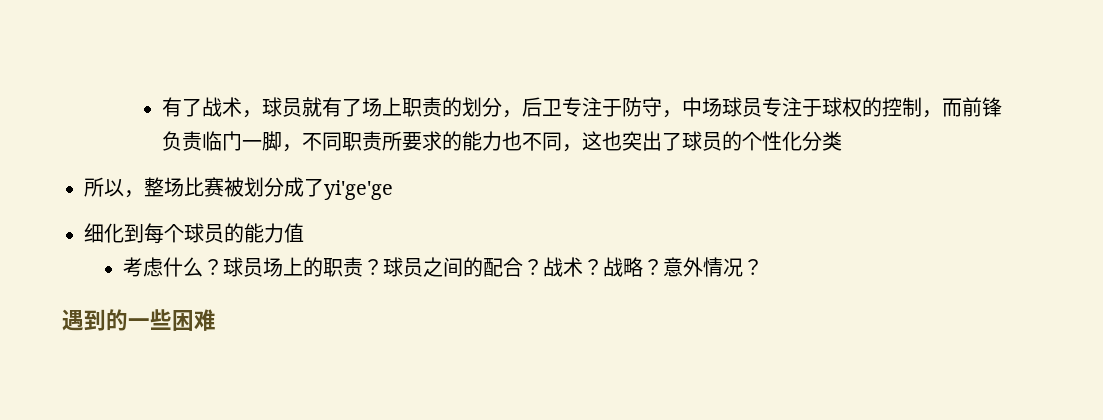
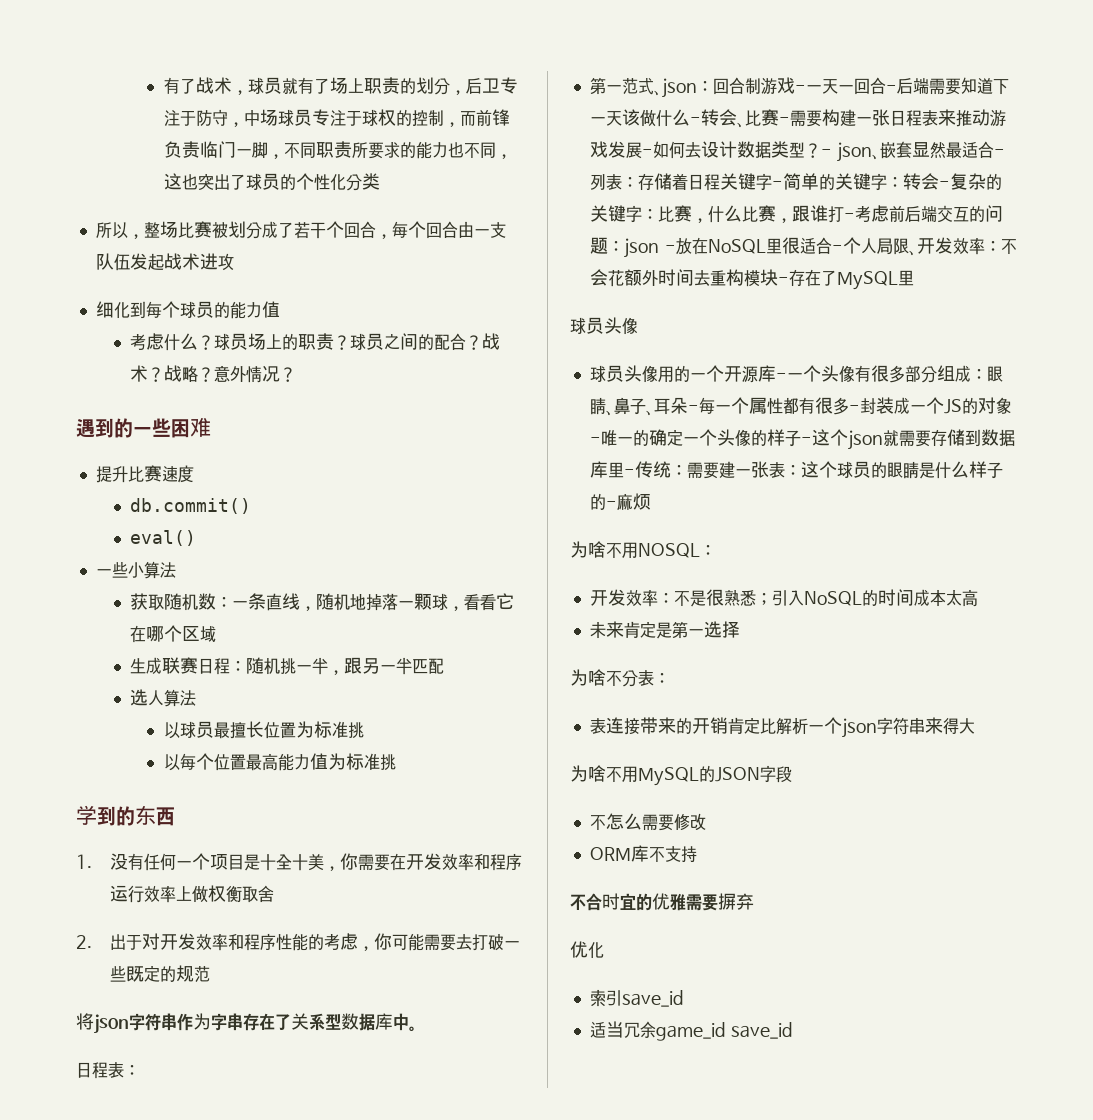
[324,180,393,200] yi'ge'ge -> [293,221,506,239] [95,253,234,271] 若干个回合，每个回合由一支队伍发起战术进攻
(216, 320) none -> [95,465,194,483] [129,498,251,514] [129,530,196,546] [95,561,176,579] [129,593,514,611] [129,625,216,643] [129,657,444,675] [129,689,196,707] [163,721,364,739] [163,753,396,771] [76,805,175,826] [76,853,522,871] [109,885,274,903] [76,933,520,951] [109,965,210,983] [76,1013,417,1034] [76,1062,140,1079] [589,77,1009,98] [589,109,1006,128] [589,141,1005,162] [589,173,1002,191] [589,205,1003,223] [589,237,1017,258] [589,269,914,290] [570,317,638,335] [589,365,1003,383] [589,397,1012,416] [589,429,1015,450] [589,461,1003,479] [589,493,651,511] [570,541,716,558] [589,589,978,607] [589,621,740,639] [570,669,670,687] [589,717,975,738] [570,765,792,786] [589,813,706,831] [589,845,697,863] [570,893,754,911] [570,941,604,959] [589,989,684,1007] [589,1021,793,1041] // 提升比赛速度 // db.commit() // eval() // 一些小算法 // 获取随机数：一条直线，随机地掉落一颗球，看看它在哪个区域 // 生成联赛日程：随机挑一半，跟另一半匹配 // 选人算法 // 以球员最擅长位置为标准挑 // 以每个位置最高能力值为标准挑 // 学到的东西 // 1.没有任何一个项目是十全十美，你需要在开发效率和程序运行效率上做权衡取舍 // 2.出于对开发效率和程序性能的考虑，你可能需要去打破一些既定的规范 // 将json字符串作为字串存在了关系型数据库中。 // 日程表： // 第一范式、json：回合制游戏-一天一回合-后端需要知道下一天该做什么-转会、比赛-需要构建一张日程表来推动游戏发展-如何去设计数据类型？- json、嵌套显然最适合-列表：存储着日程关键字-简单的关键字：转会-复杂的关键字：比赛，什么比赛，跟谁打-考虑前后端交互的问题：json -放在NoSQL里很适合-个人局限、开发效率：不会花额外时间去重构模块-存在了MySQL里 // 球员头像 // 球员头像用的一个开源库-一个头像有很多部分组成：眼睛、鼻子、耳朵-每一个属性都有很多-封装成一个JS的对象-唯一的确定一个头像的样子-这个json就需要存储到数据库里-传统：需要建一张表：这个球员的眼睛是什么样子的-麻烦 // 为啥不用NOSQL： // 开发效率：不是很熟悉；引入NoSQL的时间成本太高 // 未来肯定是第一选择 // 为啥不分表： // 表连接带来的开销肯定比解析一个json字符串来得大 // 为啥不用MySQL的JSON字段 // 不怎么需要修改 // ORM库不支持 // 不合时宜的优雅需要摒弃 // 优化 // 索引save_id // 适当冗余game_id save_id

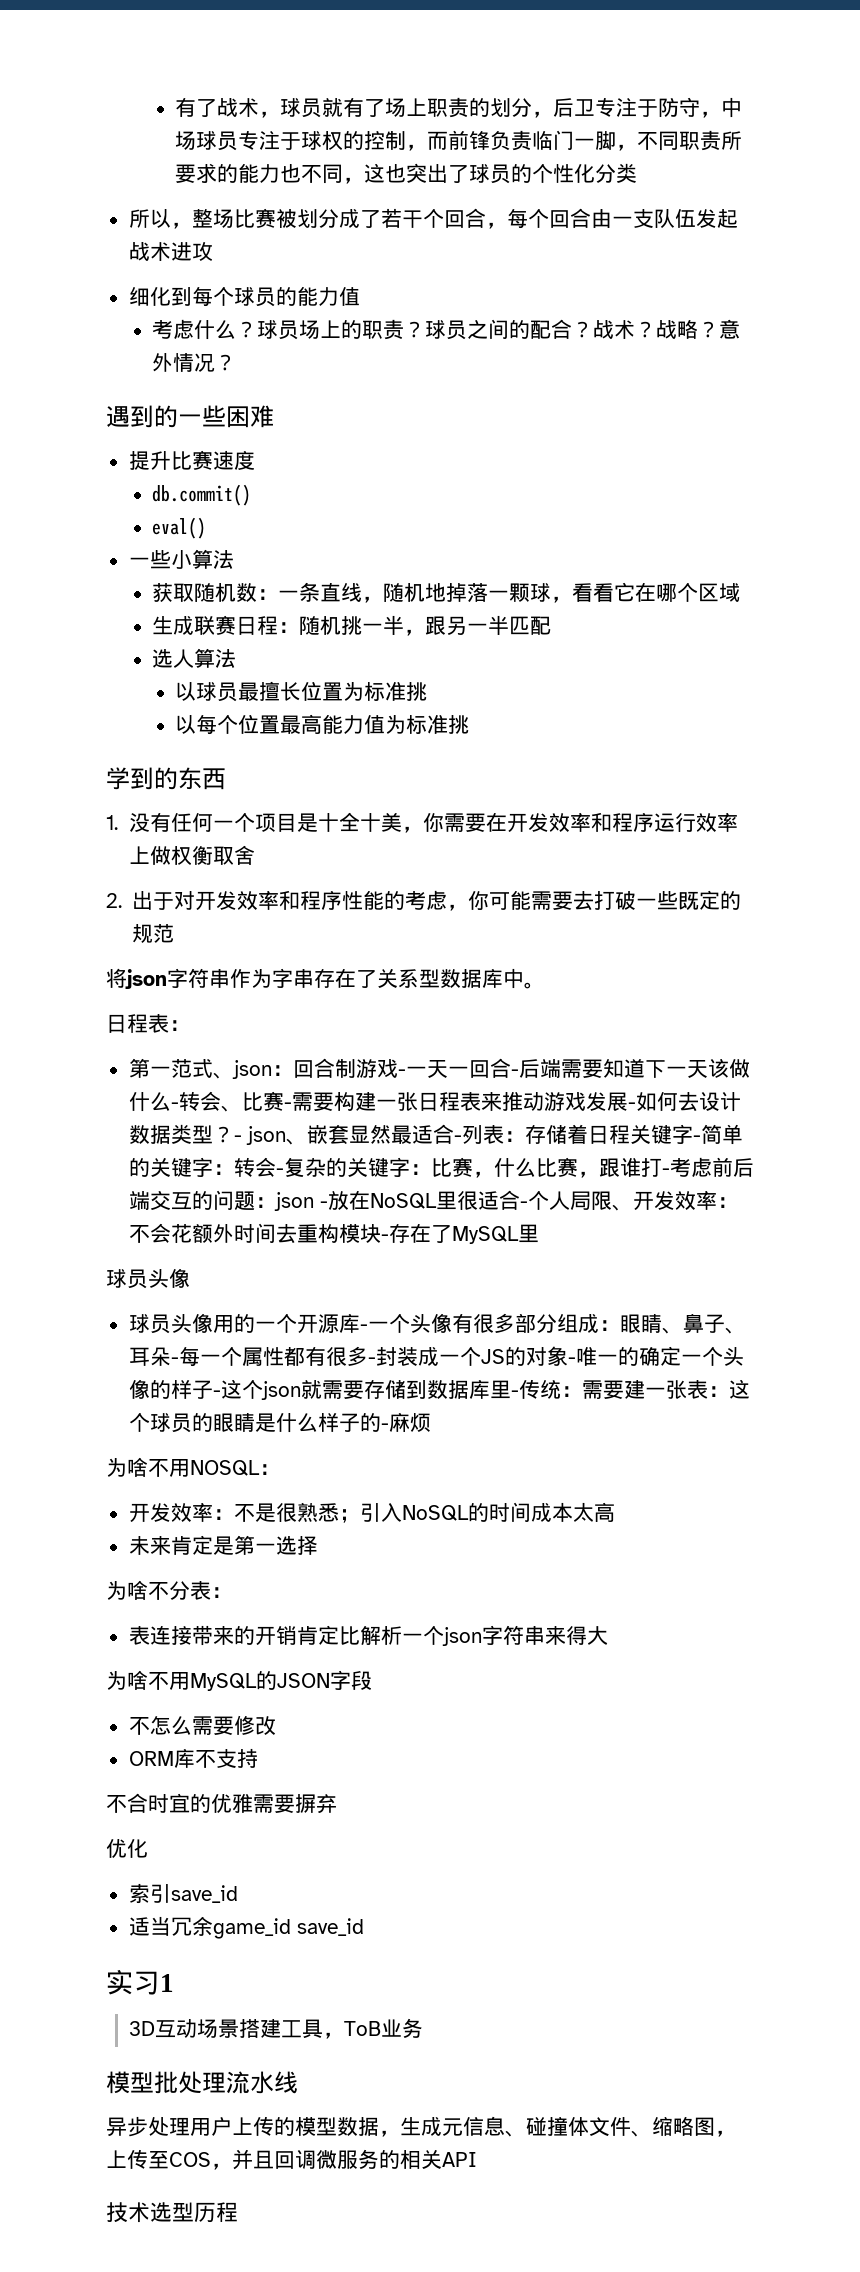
(793, 1030) none -> [106,1969,174,1995] [129,2018,424,2039] [106,2071,298,2094] [106,2116,736,2137] [106,2149,477,2170] [106,2202,238,2223] // 实习1 // 3D互动场景搭建工具，ToB业务 // 模型批处理流水线 // 异步处理用户上传的模型数据，生成元信息、碰撞体文件、缩略图，上传至COS，并且回调微服务的相关API // 技术选型历程

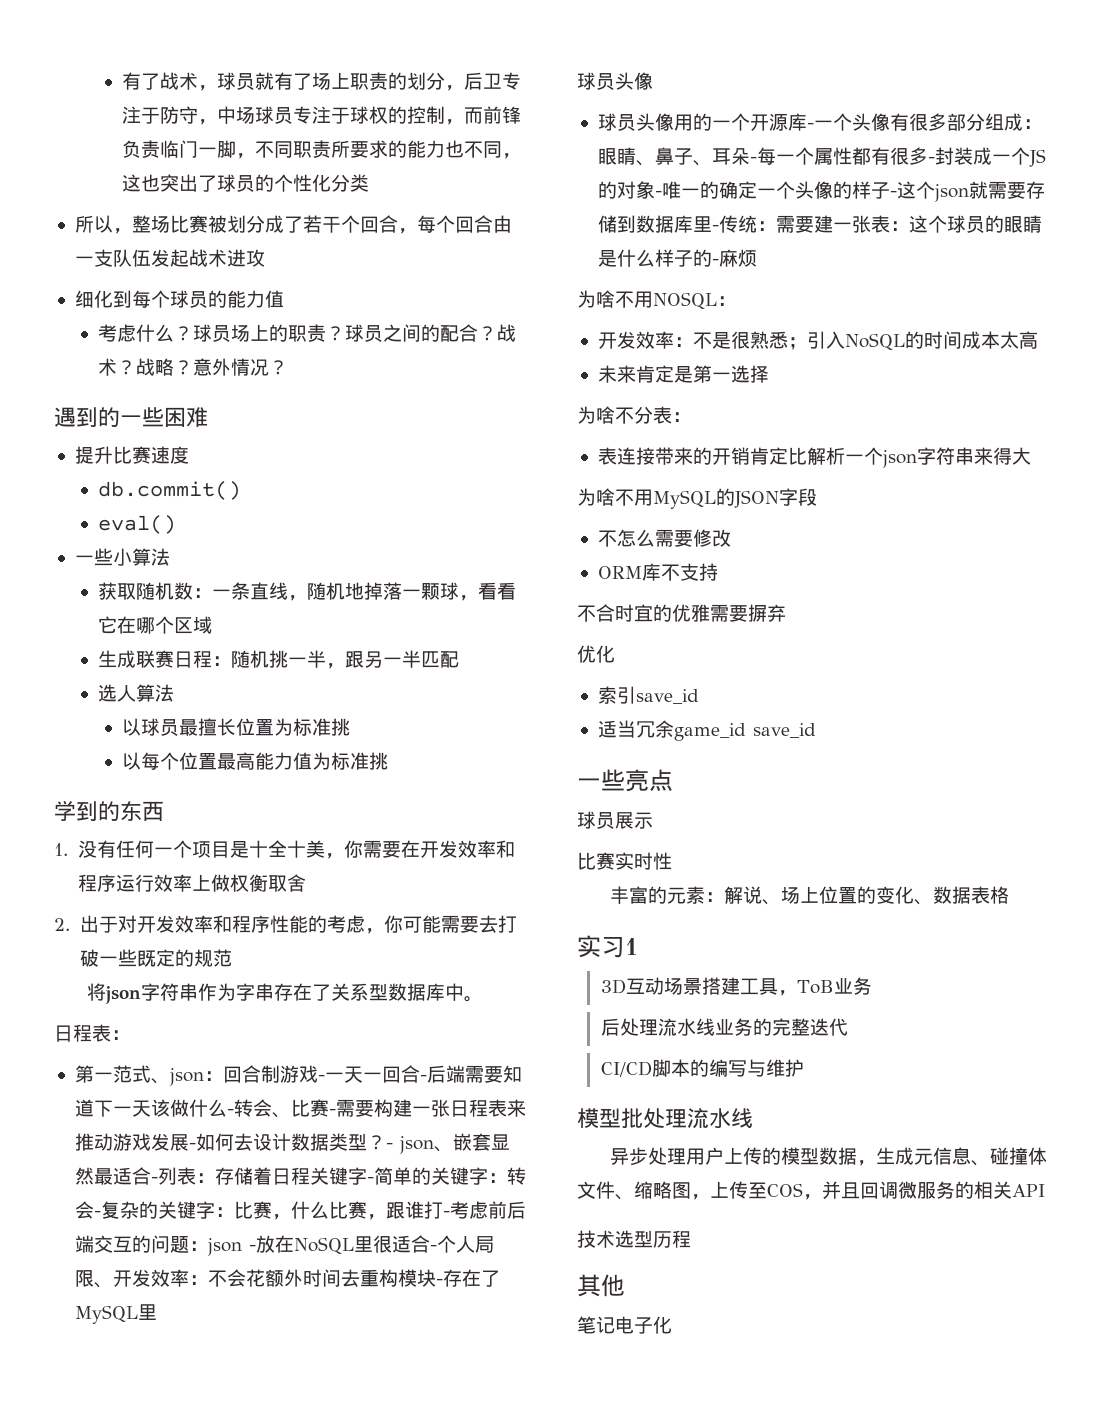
(364, 1927) none -> [577,769,673,792] [577,811,653,829] [577,852,672,870] [609,886,1009,905] // 一些亮点 // 球员展示 // 比赛实时性 // 丰富的元素：解说、场上位置的变化、数据表格
(424, 2028) none -> [600,1018,848,1036] [600,1059,804,1077] // 后处理流水线业务的完整迭代 // CI/CD脚本的编写与维护
(238, 2212) none -> [577,1274,625,1297] [577,1316,672,1334] // 其他 // 笔记电子化

